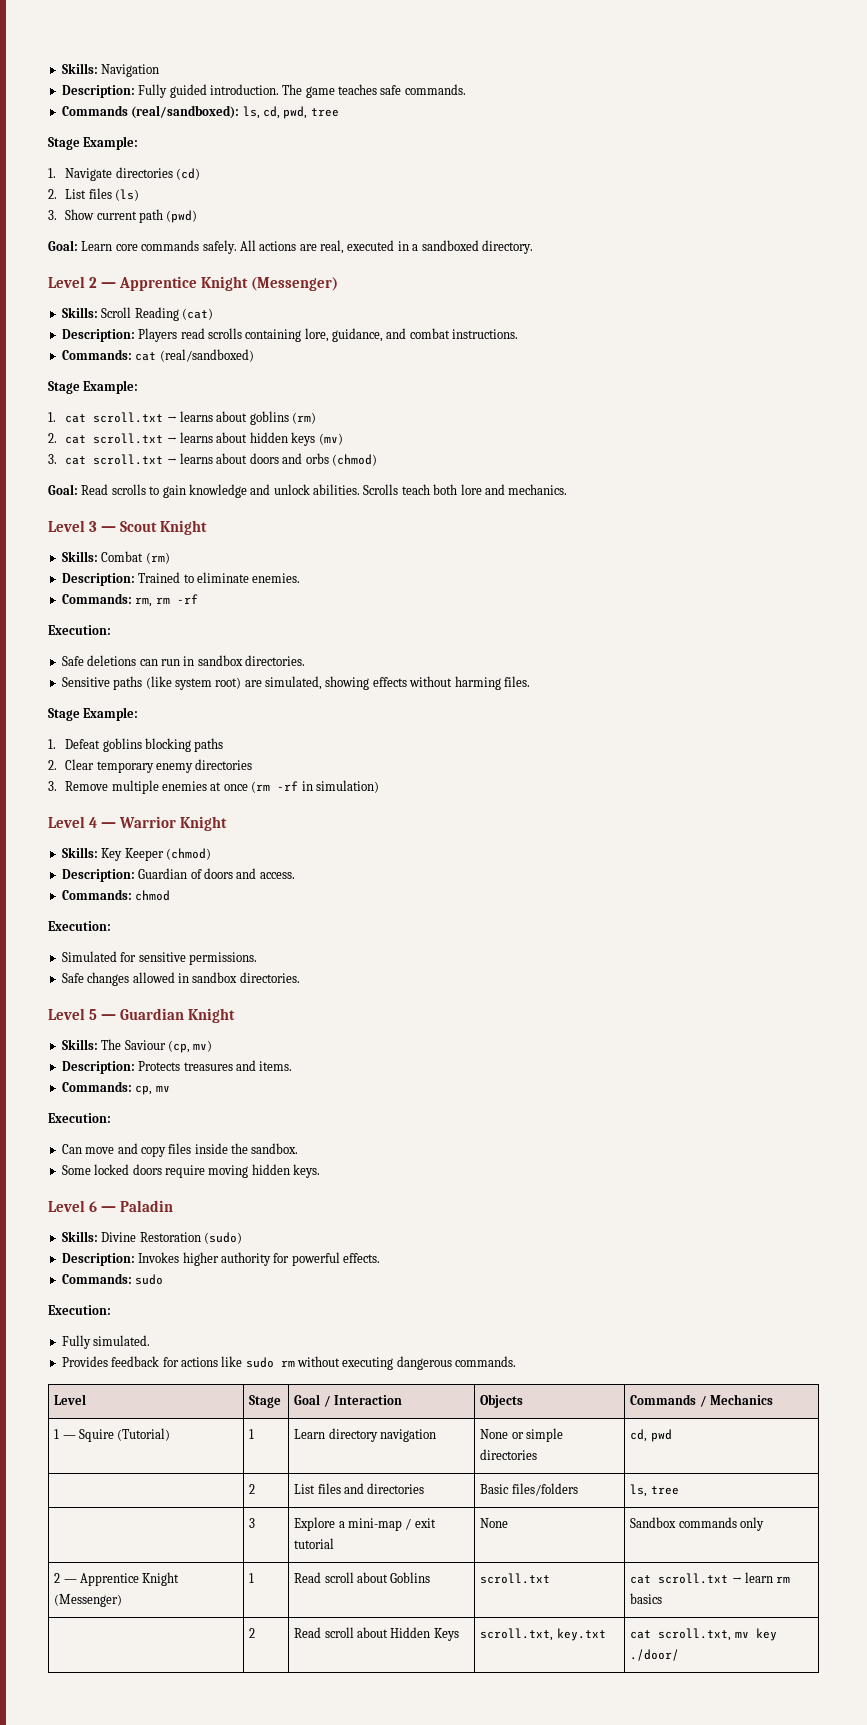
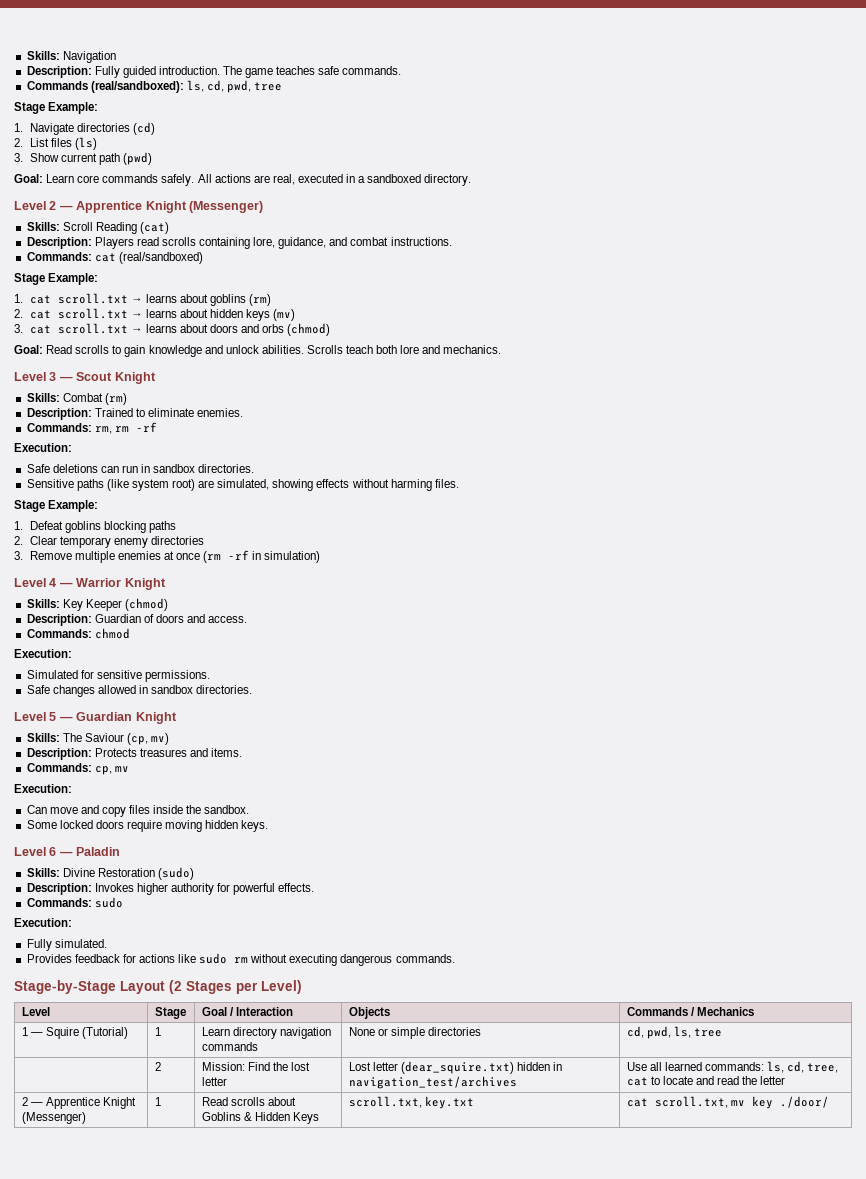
(517, 1361) none -> [14,980,302,994] // Stage-by-Stage Layout (2 Stages per Level)
(437, 1435) none -> [201,1042,258,1051] commands
[650,1429,672,1442] [249,1484,256,1494] [294,1483,425,1494] [480,1483,578,1496] [630,1484,679,1497] [249,1518,256,1528] [294,1517,436,1531] [294,1538,335,1549] [480,1518,509,1528] [630,1517,765,1531] pwd // | 2 | List files and directories | Basic files/folders | ls, tree // | 3 | Explore a mini-map / exit tutorial | None | Sandbox commands only -> [646,1026,722,1039] [154,1062,161,1071] [201,1062,310,1071] [201,1077,227,1086] [348,1061,563,1074] [348,1076,517,1089] [626,1061,839,1073] [626,1076,786,1086] pwd, ls, tree // | 2 | Mission: Find the lost letter | Lost letter (dear_squire.txt) hidden in navigation_test/archives | Use all learned commands: ls, cd, tree, cat to locate and read the letter
[324,1572,354,1583] scroll -> [230,1097,265,1106] scrolls
[480,1573,551,1584] [630,1572,791,1584] [630,1593,663,1604] [249,1628,256,1638] [294,1627,389,1638] | scroll.txt | cat scroll.txt → learn rm basics // | 2 | Read scroll about -> [243,1112,252,1121] &

